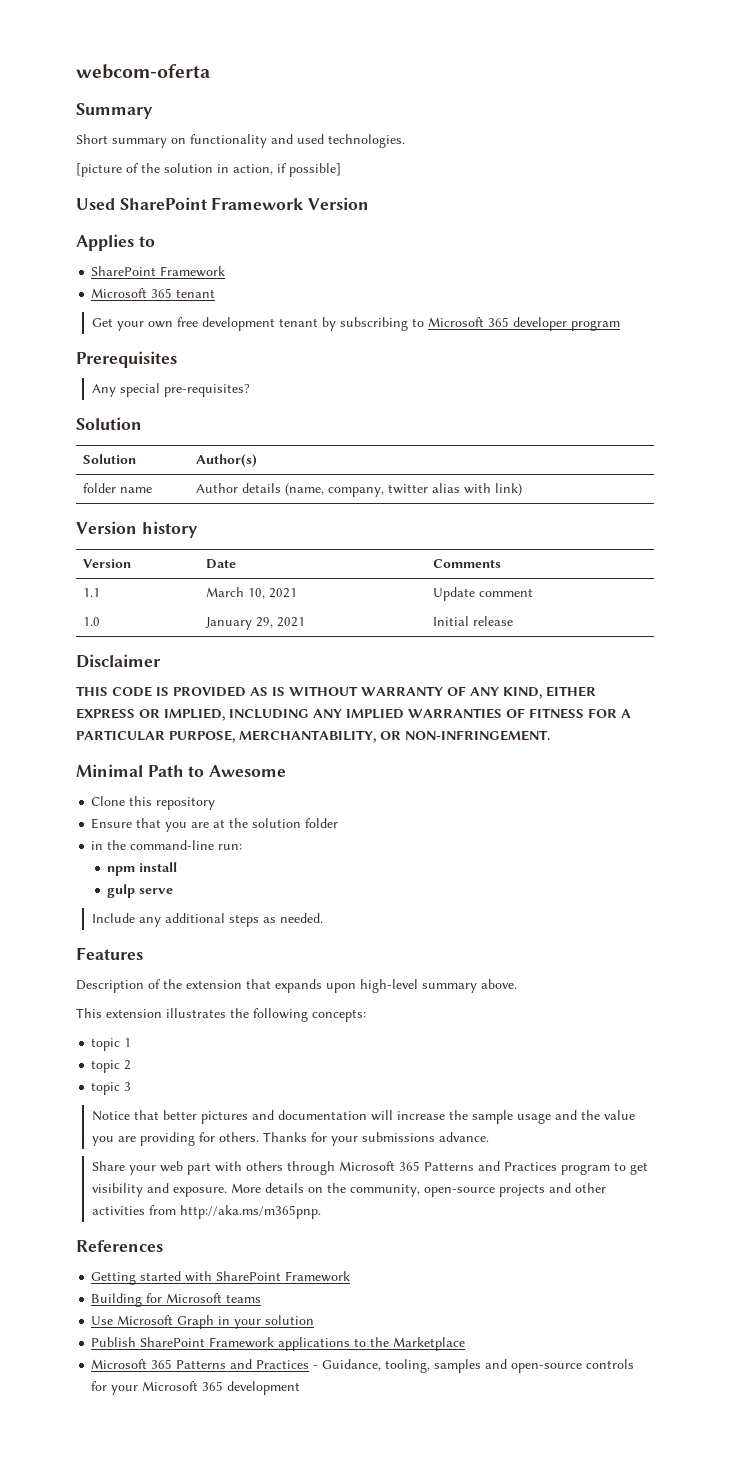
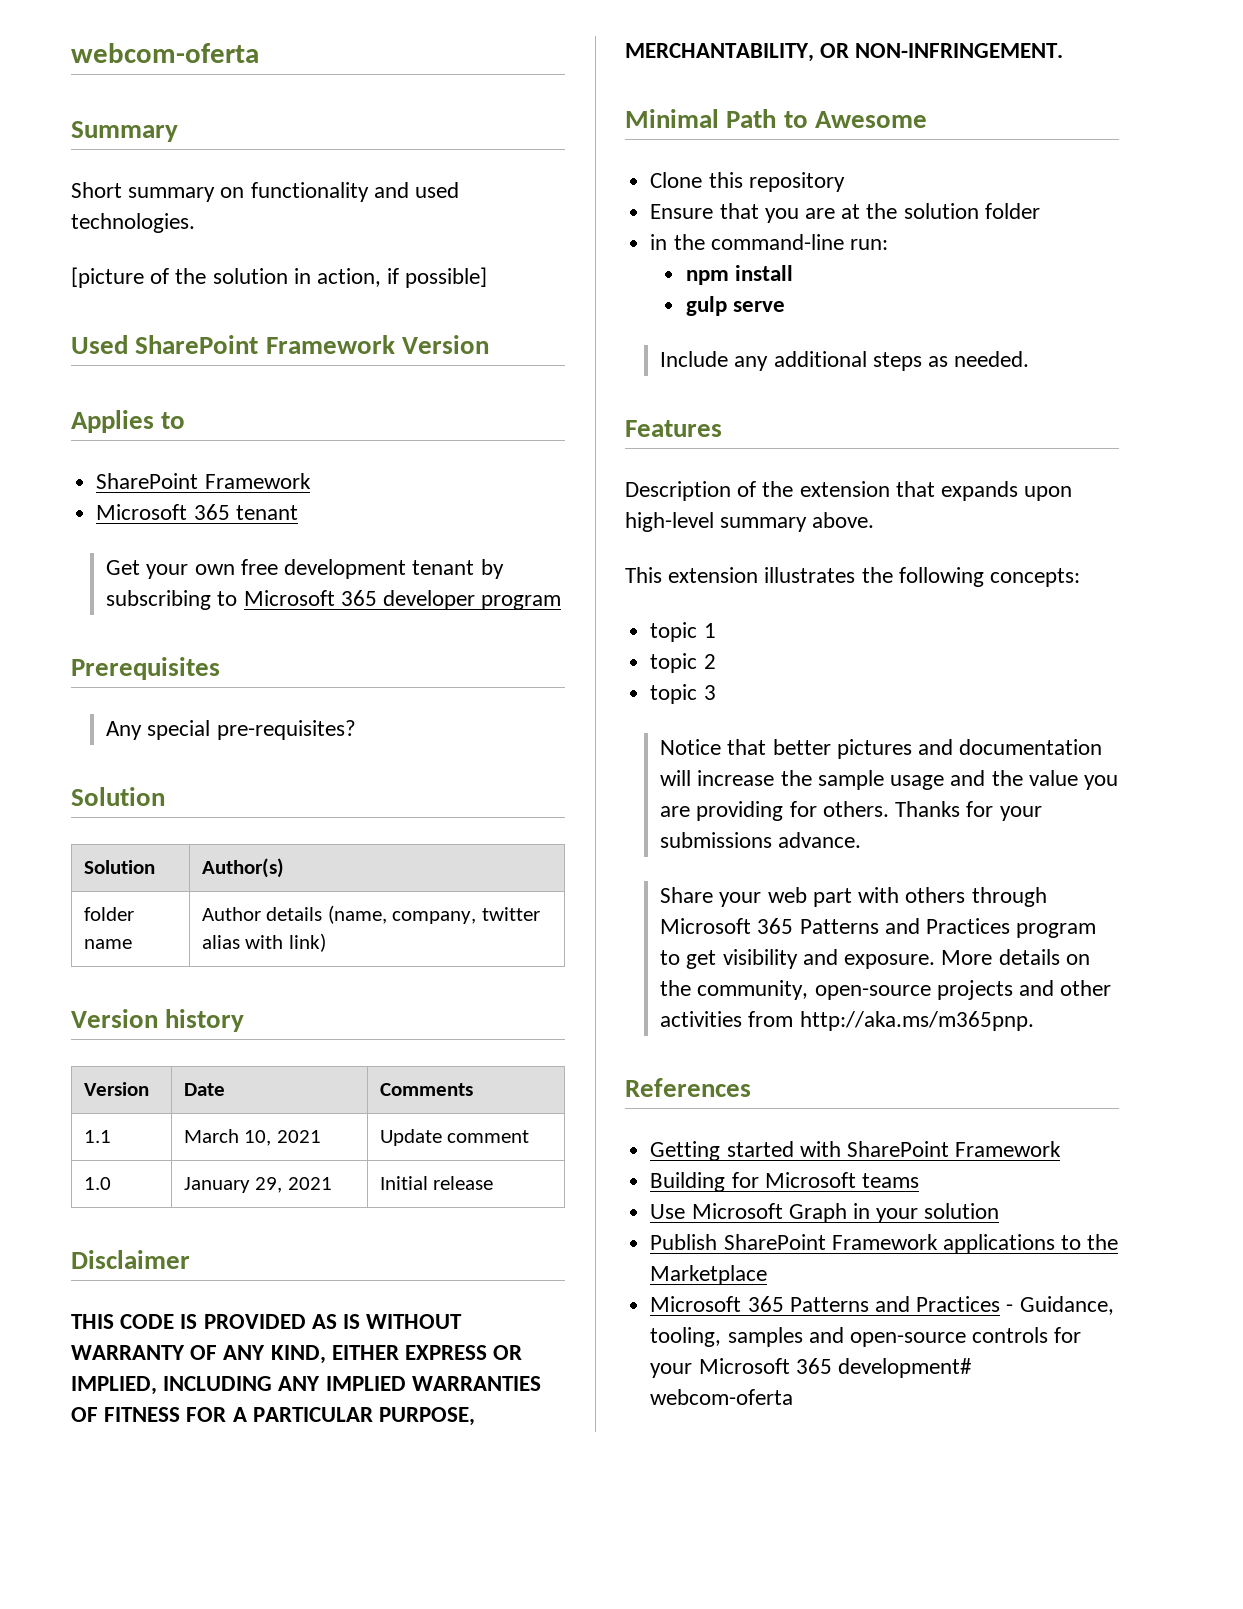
[227,1381,301,1395] development -> [837,1358,972,1378] [650,1389,794,1405] development# webcom-oferta

